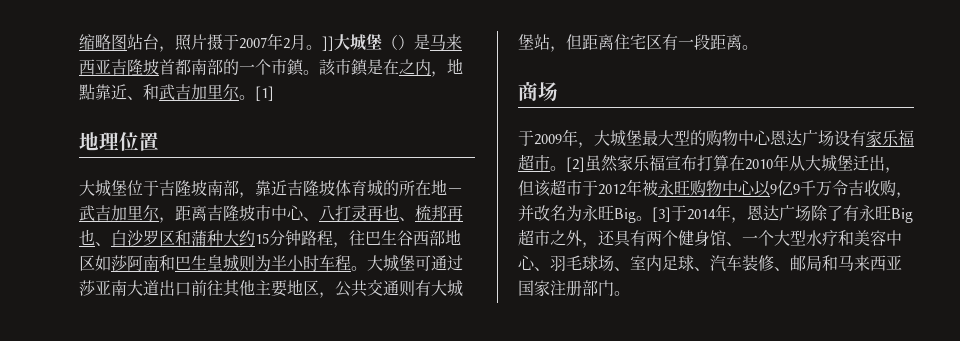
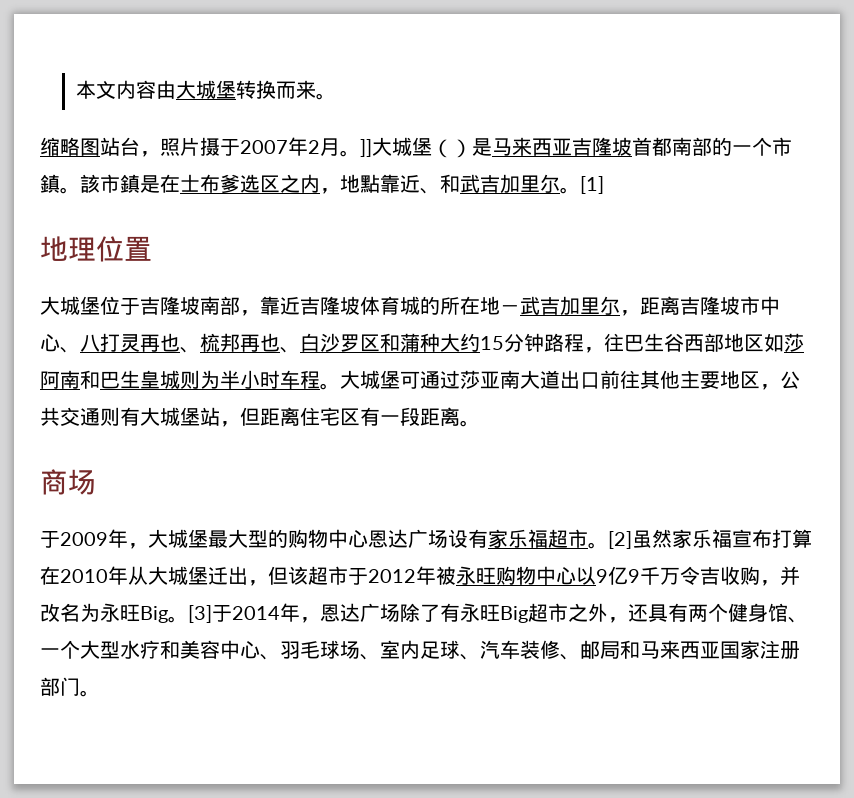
(79, 42) none -> [75,80,336,100] 本文内容由大城堡转换而来。 //
(399, 67) none -> [180,174,280,194] 士布爹选区

